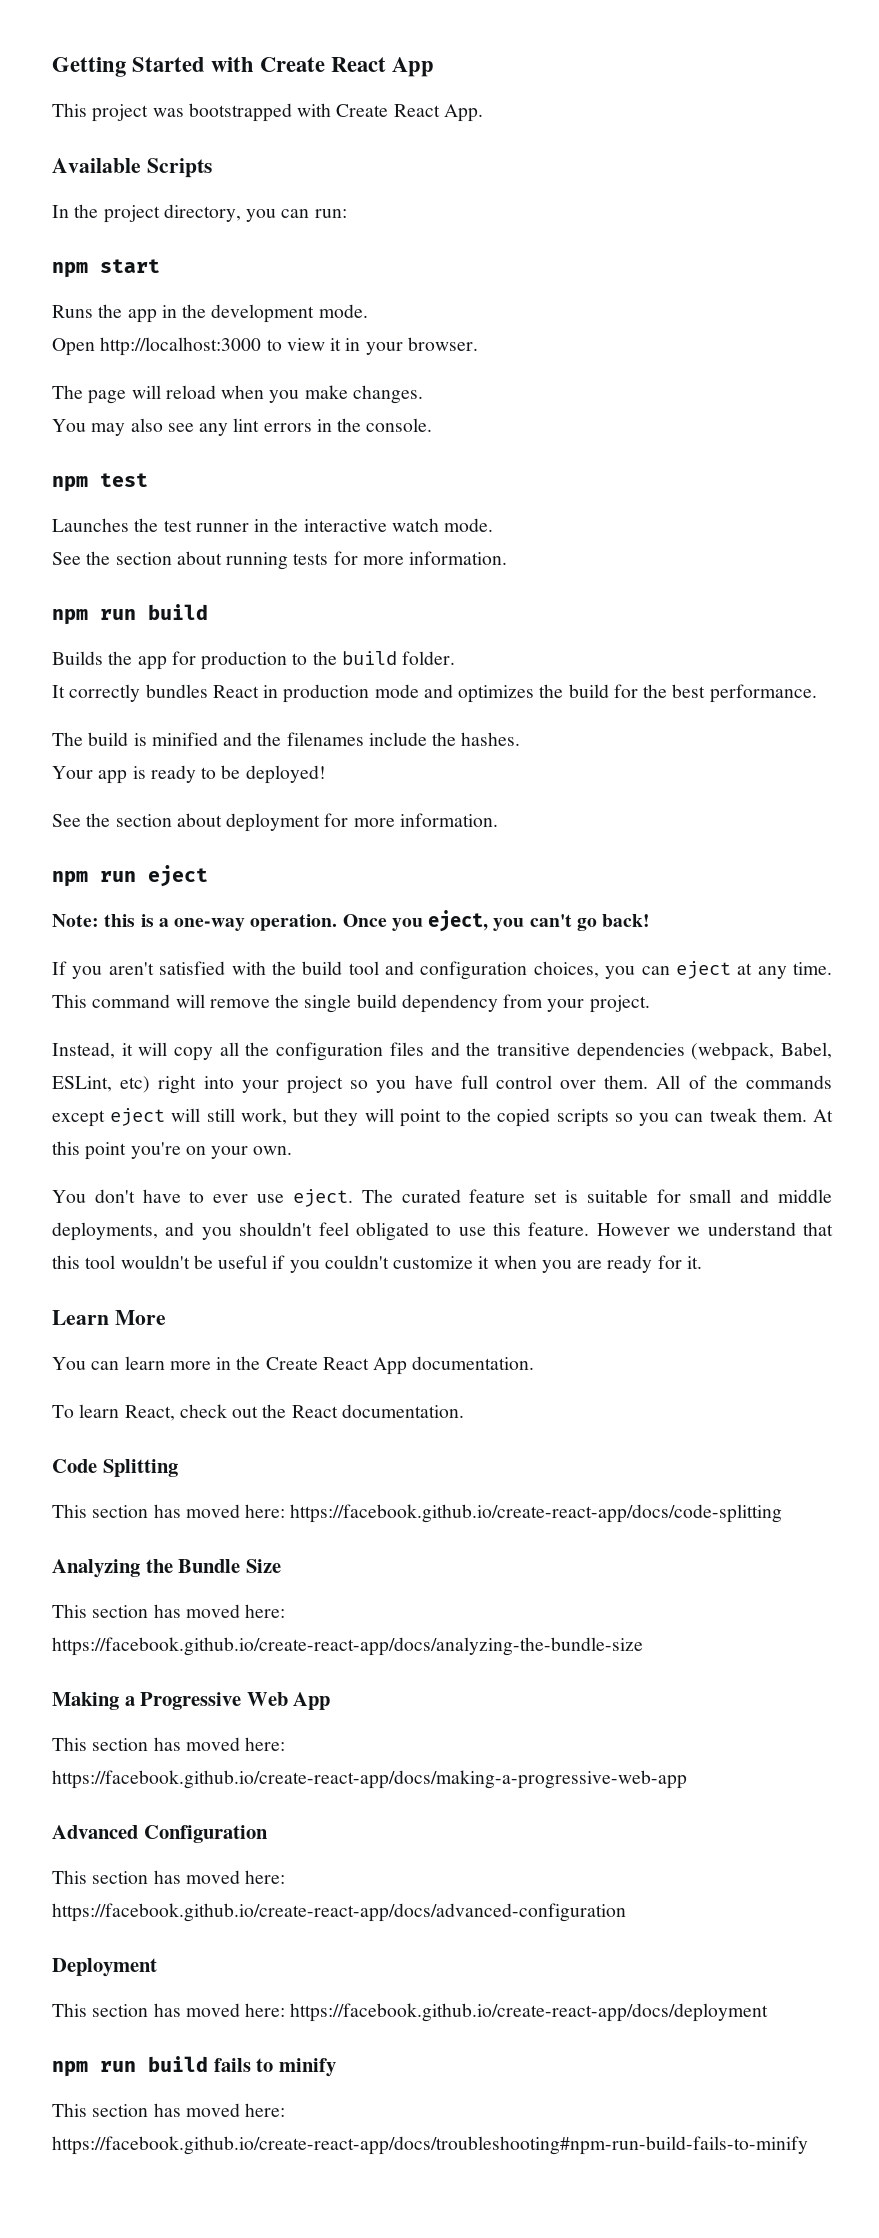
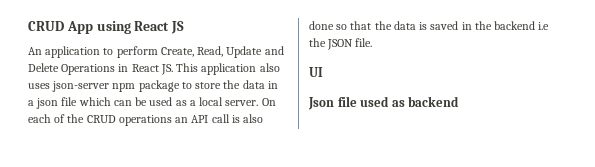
[52,57,435,77] [52,103,483,122] [52,158,212,178] [52,204,347,223] [52,259,160,278] [52,304,368,323] [52,337,478,356] [52,385,423,404] [52,418,433,436] [52,473,148,492] [52,518,494,532] [52,551,508,570] [52,604,208,625] [52,651,456,670] [52,684,817,703] [52,732,521,746] [52,765,326,784] [52,813,498,832] [52,865,208,887] [52,910,651,932] [52,961,832,980] [52,994,650,1013] [52,1042,833,1061] [52,1075,832,1094] [52,1108,833,1127] [52,1141,293,1160] [52,1189,832,1207] [52,1222,833,1241] [52,1255,702,1273] [52,1310,166,1325] [52,1356,535,1375] [52,1404,464,1421] [52,1459,178,1477] [52,1504,783,1523] [52,1559,281,1578] [52,1604,286,1618] [52,1637,643,1656] [52,1692,331,1710] [52,1737,286,1751] [52,1770,687,1789] [52,1825,268,1843] [52,1870,286,1884] [52,1903,626,1922] [52,1958,157,1977] [52,2003,769,2022] [52,2056,336,2077] [52,2103,286,2117] [52,2136,808,2155] Getting Started with Create React App // This project was bootstrapped with Create React App. // Available Scripts // In the project directory, you can run: // npm start // Runs the app in the development mode. // Open http://localhost:3000 to view it in your browser. // The page will reload when you make changes. // You may also see any lint errors in the console. // npm test // Launches the test runner in the interactive watch mode. // See the section about running tests for more information. // npm run build // Builds the app for production to the build folder. // It correctly bundles React in production mode and optimizes the build for the best performance. // The build is minified and the filenames include the hashes. // Your app is ready to be deployed! // See the section about deployment for more information. // npm run eject // Note: this is a one-way operation. Once you eject, you can't go back! // If you aren't satisfied with the build tool and configuration choices, you can eject at any time. This command will remove the single build dependency from your project. // Instead, it will copy all the configuration files and the transitive dependencies (webpack, Babel, ESLint, etc) right into your project so you have full control over them. All of the commands except eject will still work, but they will point to the copied scripts so you can tweak them. At this point you're on your own. // You don't have to ever use eject. The curated feature set is suitable for small and middle deployments, and you shouldn't feel obligated to use this feature. However we understand that this tool wouldn't be useful if you couldn't customize it when you are ready for it. // Learn More // You can learn more in the Create React App documentation. // To learn React, check out the React documentation. // Code Splitting // This section has moved here: https://facebook.github.io/create-react-app/docs/code-splitting // Analyzing the Bundle Size // This section has moved here: https://facebook.github.io/create-react-app/docs/analyzing-the-bundle-size // Making a Progressive Web App // This section has moved here: https://facebook.github.io/create-react-app/docs/making-a-progressive-web-app // Advanced Configuration // This section has moved here: https://facebook.github.io/create-react-app/docs/advanced-configuration // Deployment // This section has moved here: https://facebook.github.io/create-react-app/docs/deployment // npm run build fails to minify // This section has moved here: https://facebook.github.io/create-react-app/docs/troubleshooting#npm-run-build-fails-to-minify -> [28,21,185,34] [28,46,284,58] [28,63,280,75] [28,80,278,92] [28,97,276,109] [28,114,264,126] [309,21,550,30] [309,38,373,50] [309,67,323,77] [308,96,460,110] CRUD App using React JS // An application to perform Create, Read, Update and Delete Operations in React JS. This application also uses json-server npm package to store the data in a json file which can be used as a local server. On each of the CRUD operations an API call is also done so that the data is saved in the backend i.e the JSON file. // UI // Json file used as backend

